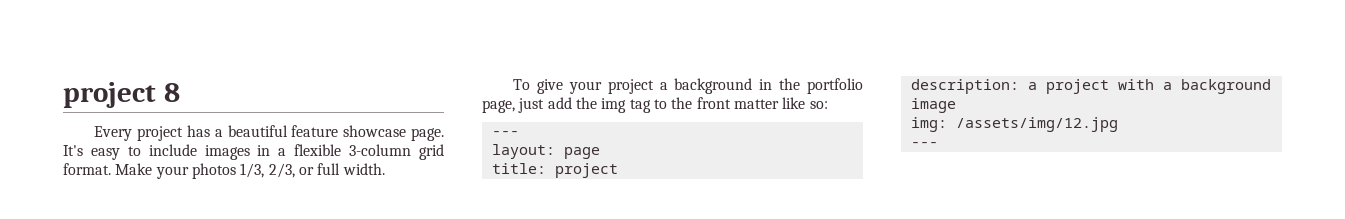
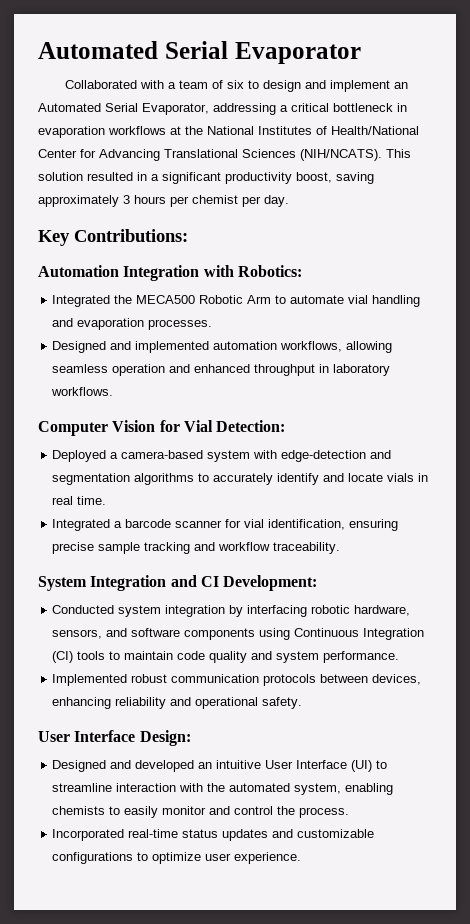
[63,82,180,108] [94,125,444,141] [63,144,444,160] [63,163,385,179] [513,78,863,94] [482,97,828,113] [491,131,519,136] [491,144,600,159] [491,163,618,178] [910,79,1271,94] [910,98,956,113] [910,117,1118,132] [910,142,938,147] project 8 // Every project has a beautiful feature showcase page. It's easy to include images in a flexible 3-column grid format. Make your photos 1/3, 2/3, or full width. // To give your project a background in the portfolio page, just add the img tag to the front matter like so: // --- // layout: page // title: project // description: a project with a background image // img: /assets/img/12.jpg // --- -> [38,41,361,64] [65,80,409,92] [38,103,407,115] [38,126,419,138] [38,149,411,161] [38,172,374,184] [38,195,289,207] [38,229,188,246] [38,265,302,281] [52,295,421,307] [52,318,213,330] [52,341,393,353] [52,364,391,376] [51,387,114,396] [38,420,286,436] [52,450,392,462] [52,473,429,485] [52,496,107,505] [52,519,399,531] [52,542,341,554] [38,575,318,591] [52,605,411,617] [52,628,425,640] [52,651,400,663] [52,674,422,686] [52,697,303,709] [38,730,191,746] [52,760,388,772] [52,783,394,795] [52,806,350,818] [52,829,375,841] [52,852,302,864] Automated Serial Evaporator // Collaborated with a team of six to design and implement an Automated Serial Evaporator, addressing a critical bottleneck in evaporation workflows at the National Institutes of Health/National Center for Advancing Translational Sciences (NIH/NCATS). This solution resulted in a significant productivity boost, saving approximately 3 hours per chemist per day. // Key Contributions: // Automation Integration with Robotics: // Integrated the MECA500 Robotic Arm to automate vial handling and evaporation processes. // Designed and implemented automation workflows, allowing seamless operation and enhanced throughput in laboratory workflows. // Computer Vision for Vial Detection: // Deployed a camera-based system with edge-detection and segmentation algorithms to accurately identify and locate vials in real time. // Integrated a barcode scanner for vial identification, ensuring precise sample tracking and workflow traceability. // System Integration and CI Development: // Conducted system integration by interfacing robotic hardware, sensors, and software components using Continuous Integration (CI) tools to maintain code quality and system performance. // Implemented robust communication protocols between devices, enhancing reliability and operational safety. // User Interface Design: // Designed and developed an intuitive User Interface (UI) to streamline interaction with the automated system, enabling chemists to easily monitor and control the process. // Incorporated real-time status updates and customizable configurations to optimize user experience.

